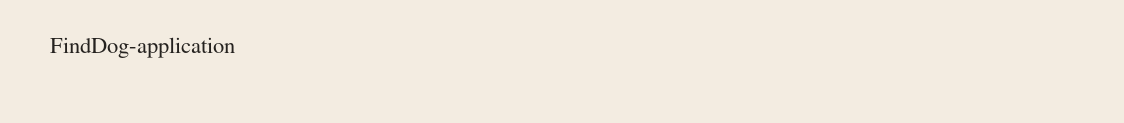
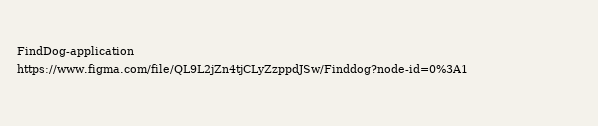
(235, 47) none -> [17,64,468,75] // https://www.figma.com/file/QL9L2jZn4tjCLyZzppdJSw/Finddog?node-id=0%3A1

